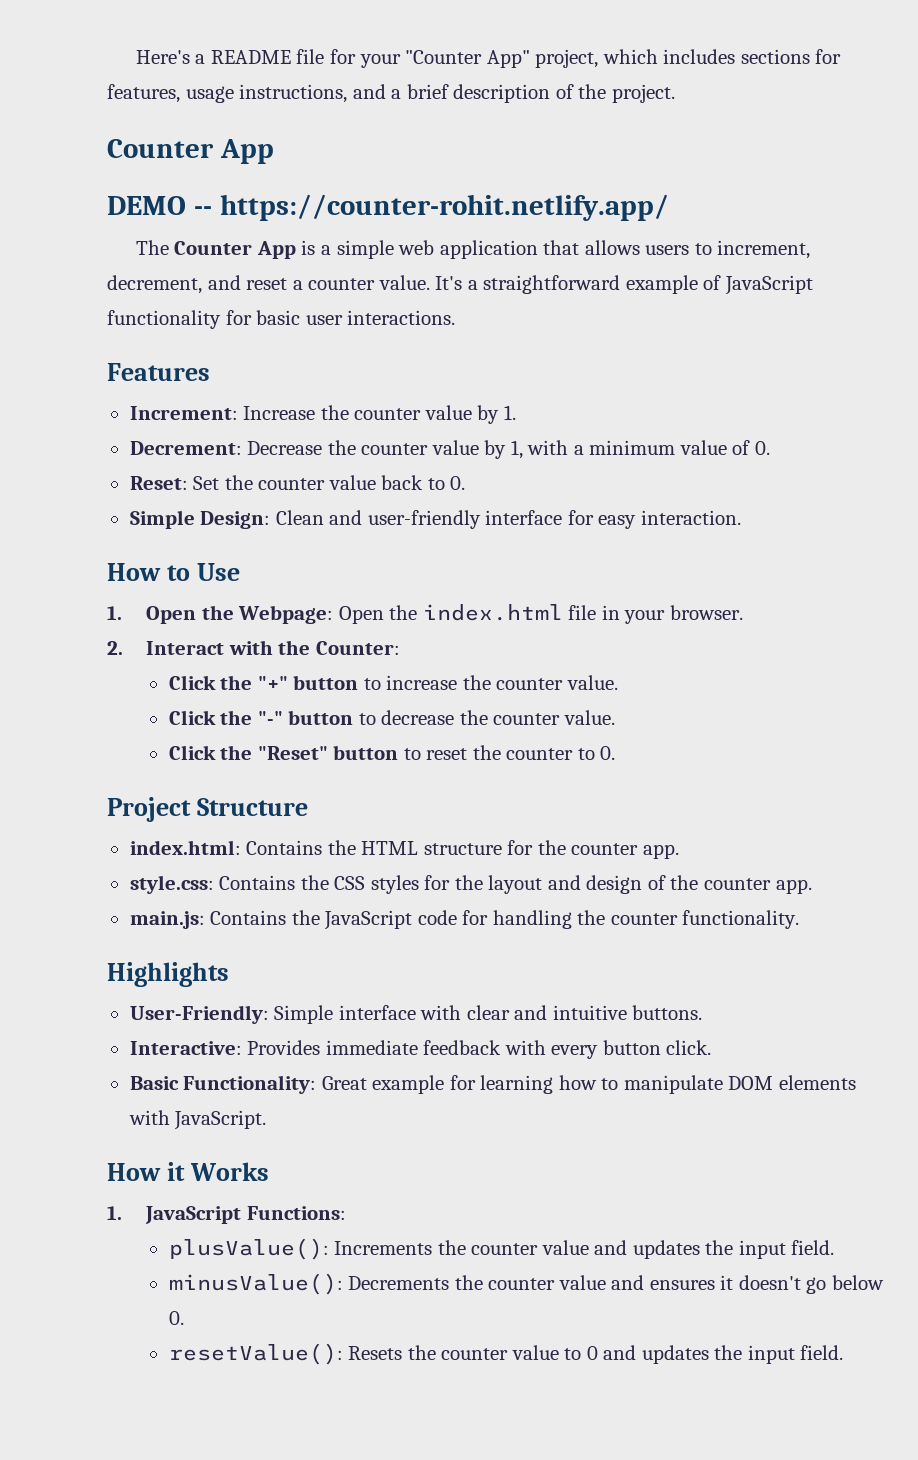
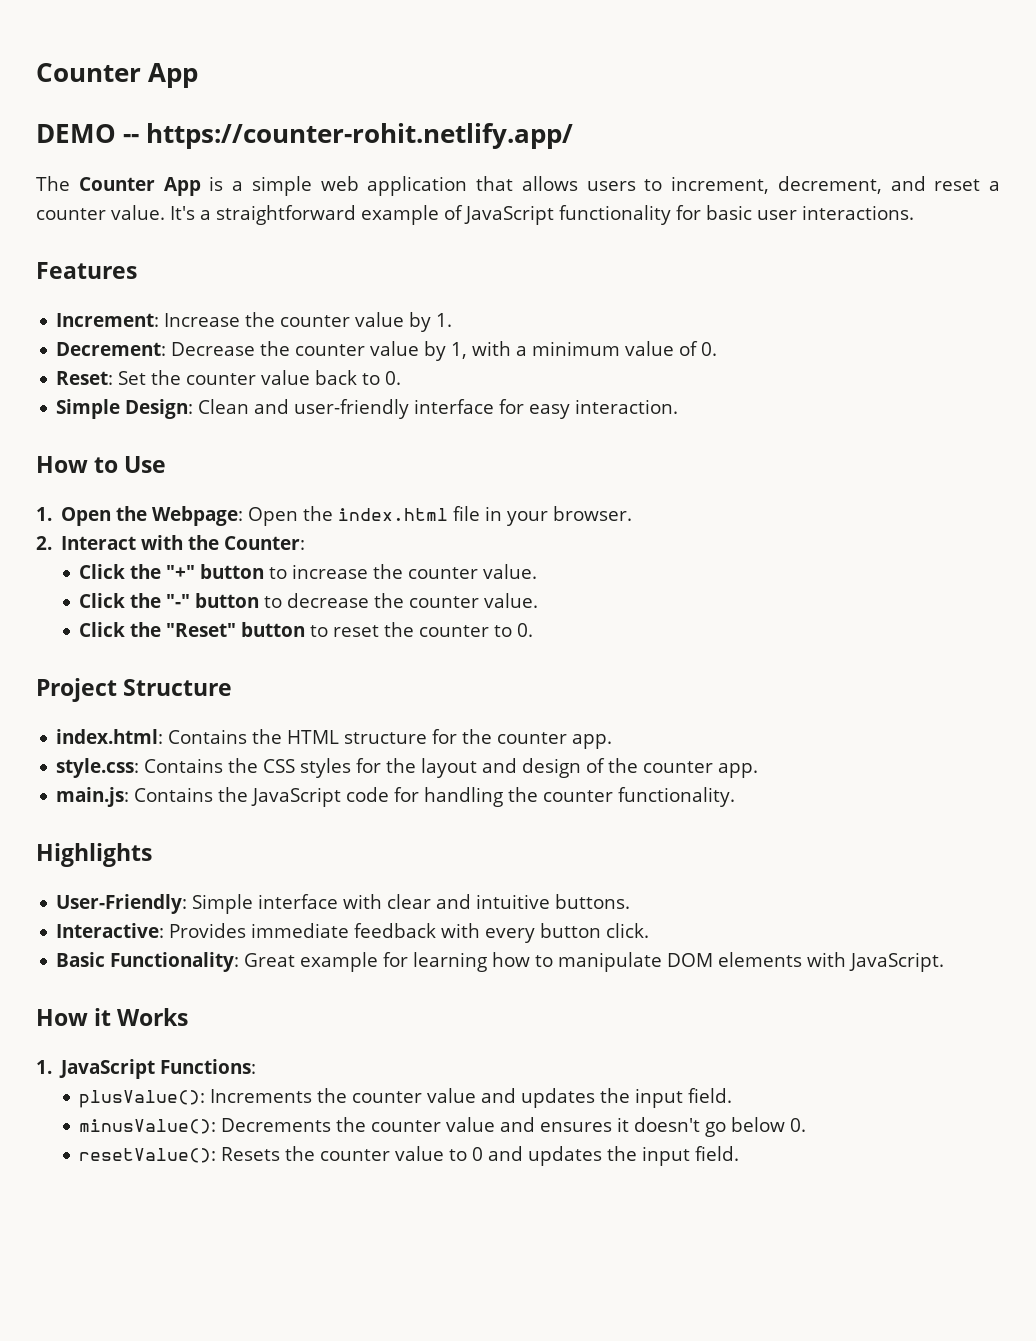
[135,49,842,68] [107,84,675,103] Here's a README file for your "Counter App" project, which includes sections for features, usage instructions, and a brief description of the project. // -> (36, 72) none

